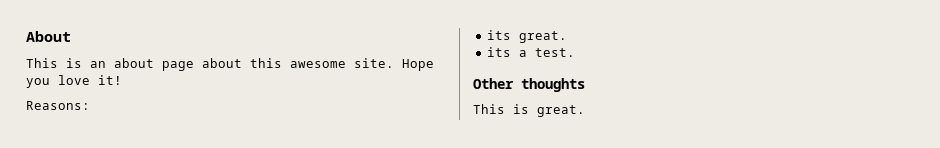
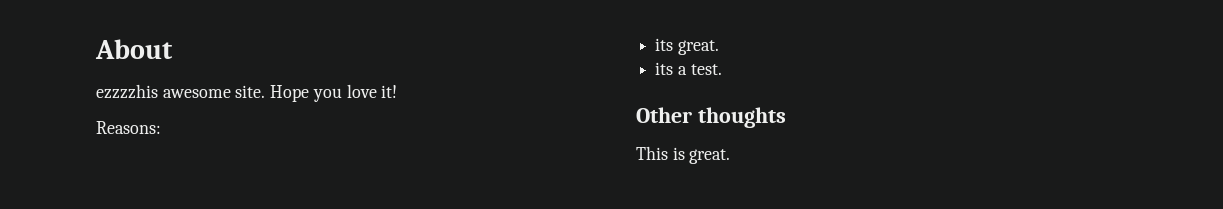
[26,58,282,71] This is an about page about this -> [96,84,158,99] ezzzzhis

